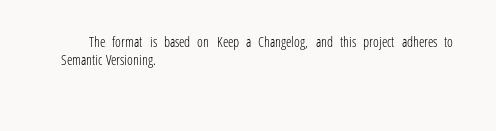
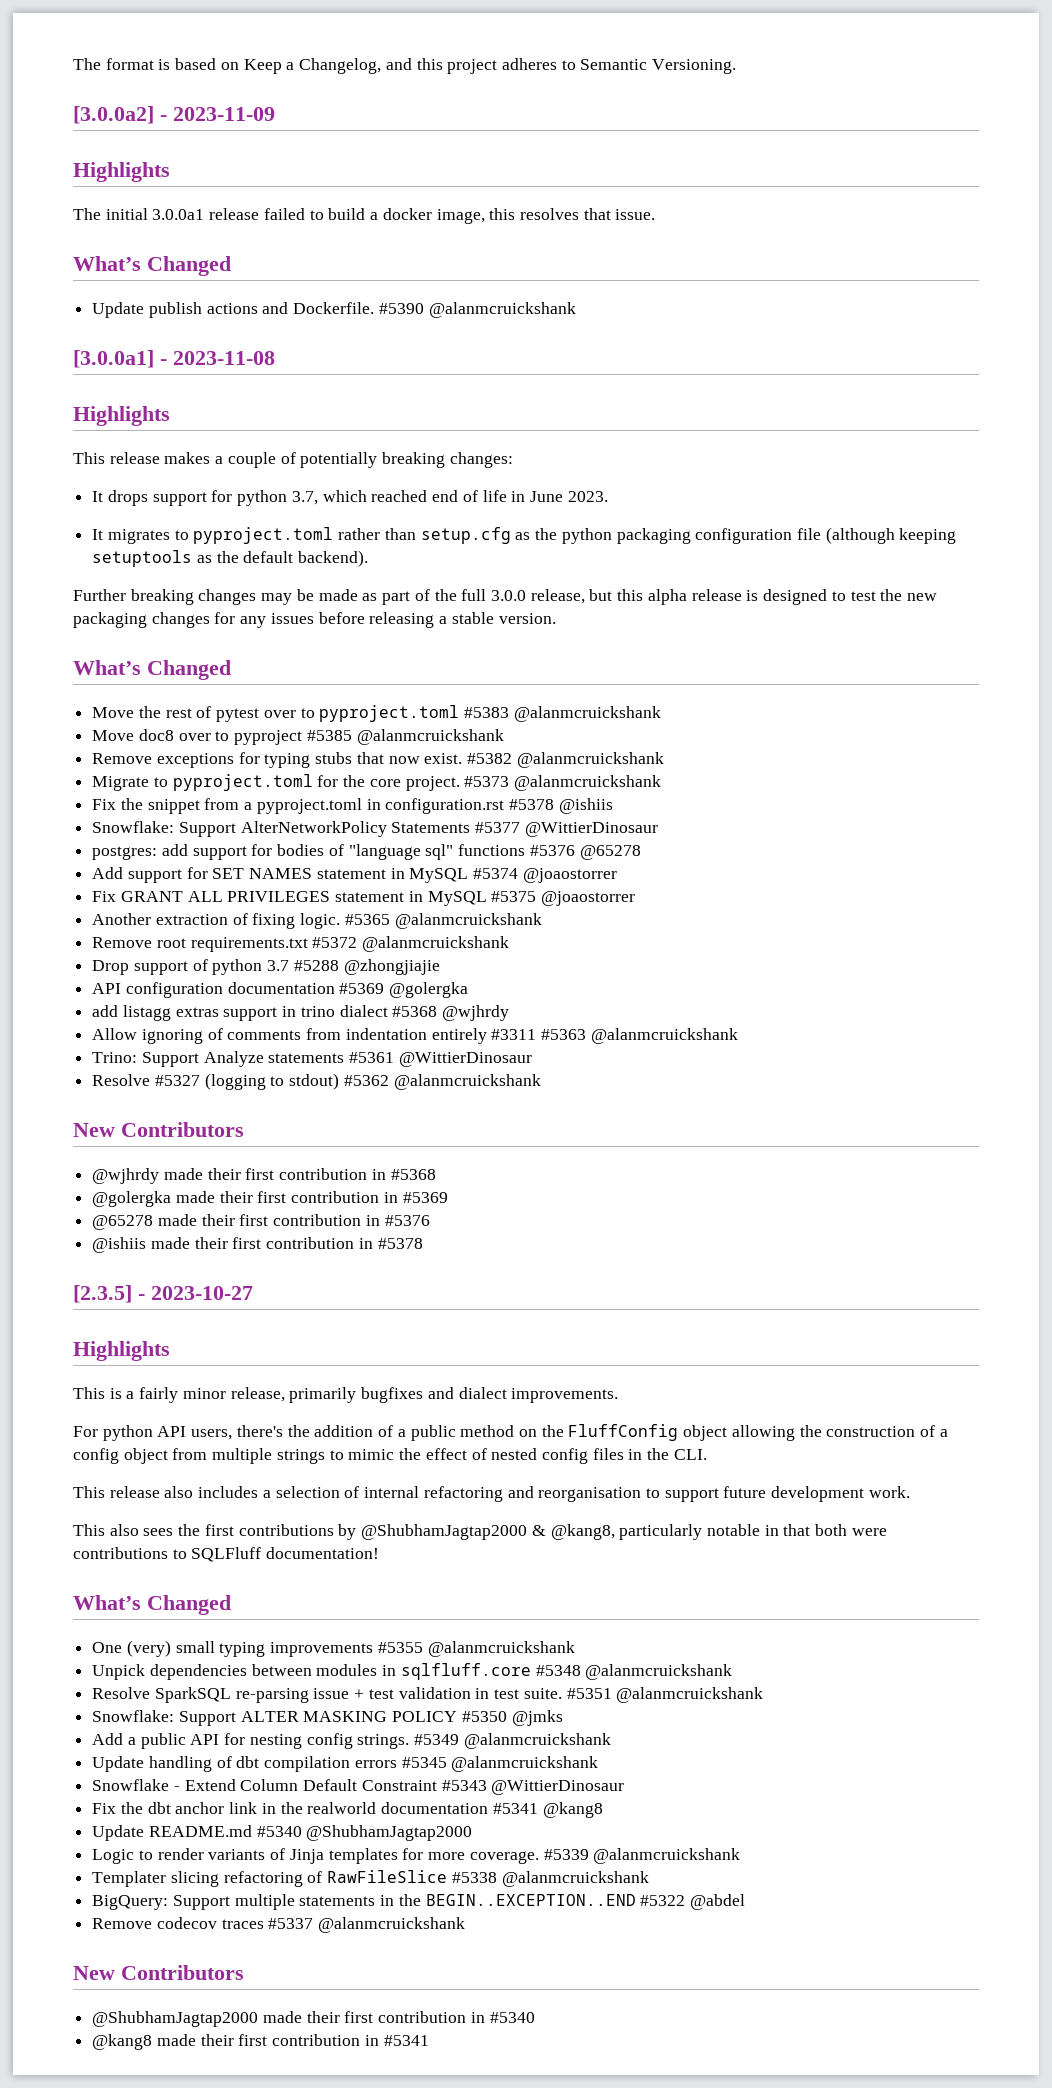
(156, 61) none -> [73,106,275,124] [73,162,170,182] [73,208,656,224] [73,256,231,276] [92,302,576,318] [73,350,275,368] [73,406,170,426] [73,452,513,468] [92,490,608,506] [92,527,957,544] [92,550,369,567] [73,589,937,605] [73,612,556,628] [73,660,231,680] [92,705,661,722] [92,729,504,745] [92,752,664,768] [92,774,662,791] [92,798,613,814] [92,821,658,837] [92,844,641,860] [92,867,617,883] [92,891,636,906] [92,913,542,929] [92,936,510,952] [92,959,440,975] [92,982,469,998] [92,1005,510,1021] [92,1028,738,1044] [92,1051,532,1067] [92,1073,541,1090] [73,1122,244,1137] [92,1168,436,1184] [92,1191,448,1207] [92,1214,430,1230] [92,1237,423,1253] [73,1285,253,1303] [73,1341,170,1361] [73,1387,619,1403] [73,1424,948,1441] [73,1448,707,1464] [73,1486,910,1502] [73,1524,887,1540] [73,1547,380,1562] [73,1595,231,1615] [92,1640,575,1657] [92,1663,733,1680] [92,1687,764,1703] [92,1710,563,1726] [92,1733,611,1749] [92,1756,599,1772] [92,1779,625,1795] [92,1802,603,1818] [92,1825,473,1841] [92,1848,741,1864] [92,1870,649,1887] [92,1894,746,1910] [92,1917,466,1933] [73,1965,244,1980] [92,2011,535,2027] [92,2034,429,2050] // [3.0.0a2] - 2023-11-09 // Highlights // The initial 3.0.0a1 release failed to build a docker image, this resolves that issue. // What’s Changed // Update publish actions and Dockerfile. #5390 @alanmcruickshank // [3.0.0a1] - 2023-11-08 // Highlights // This release makes a couple of potentially breaking changes: // It drops support for python 3.7, which reached end of life in June 2023. // It migrates to pyproject.toml rather than setup.cfg as the python packaging configuration file (although keeping setuptools as the default backend). // Further breaking changes may be made as part of the full 3.0.0 release, but this alpha release is designed to test the new packaging changes for any issues before releasing a stable version. // What’s Changed // Move the rest of pytest over to pyproject.toml #5383 @alanmcruickshank // Move doc8 over to pyproject #5385 @alanmcruickshank // Remove exceptions for typing stubs that now exist. #5382 @alanmcruickshank // Migrate to pyproject.toml for the core project. #5373 @alanmcruickshank // Fix the snippet from a pyproject.toml in configuration.rst #5378 @ishiis // Snowflake: Support AlterNetworkPolicy Statements #5377 @WittierDinosaur // postgres: add support for bodies of "language sql" functions #5376 @65278 // Add support for SET NAMES statement in MySQL #5374 @joaostorrer // Fix GRANT ALL PRIVILEGES statement in MySQL #5375 @joaostorrer // Another extraction of fixing logic. #5365 @alanmcruickshank // Remove root requirements.txt #5372 @alanmcruickshank // Drop support of python 3.7 #5288 @zhongjiajie // API configuration documentation #5369 @golergka // add listagg extras support in trino dialect #5368 @wjhrdy // Allow ignoring of comments from indentation entirely #3311 #5363 @alanmcruickshank // Trino: Support Analyze statements #5361 @WittierDinosaur // Resolve #5327 (logging to stdout) #5362 @alanmcruickshank // New Contributors // @wjhrdy made their first contribution in #5368 // @golergka made their first contribution in #5369 // @65278 made their first contribution in #5376 // @ishiis made their first contribution in #5378 // [2.3.5] - 2023-10-27 // Highlights // This is a fairly minor release, primarily bugfixes and dialect improvements. // For python API users, there's the addition of a public method on the FluffConfig object allowing the construction of a config object from multiple strings to mimic the effect of nested config files in the CLI. // This release also includes a selection of internal refactoring and reorganisation to support future development work. // This also sees the first contributions by @ShubhamJagtap2000 & @kang8, particularly notable in that both were contributions to SQLFluff documentation! // What’s Changed // One (very) small typing improvements #5355 @alanmcruickshank // Unpick dependencies between modules in sqlfluff.core #5348 @alanmcruickshank // Resolve SparkSQL re-parsing issue + test validation in test suite. #5351 @alanmcruickshank // Snowflake: Support ALTER MASKING POLICY #5350 @jmks // Add a public API for nesting config strings. #5349 @alanmcruickshank // Update handling of dbt compilation errors #5345 @alanmcruickshank // Snowflake - Extend Column Default Constraint #5343 @WittierDinosaur // Fix the dbt anchor link in the realworld documentation #5341 @kang8 // Update README.md #5340 @ShubhamJagtap2000 // Logic to render variants of Jinja templates for more coverage. #5339 @alanmcruickshank // Templater slicing refactoring of RawFileSlice #5338 @alanmcruickshank // BigQuery: Support multiple statements in the BEGIN..EXCEPTION..END #5322 @abdel // Remove codecov traces #5337 @alanmcruickshank // New Contributors // @ShubhamJagtap2000 made their first contribution in #5340 // @kang8 made their first contribution in #5341

